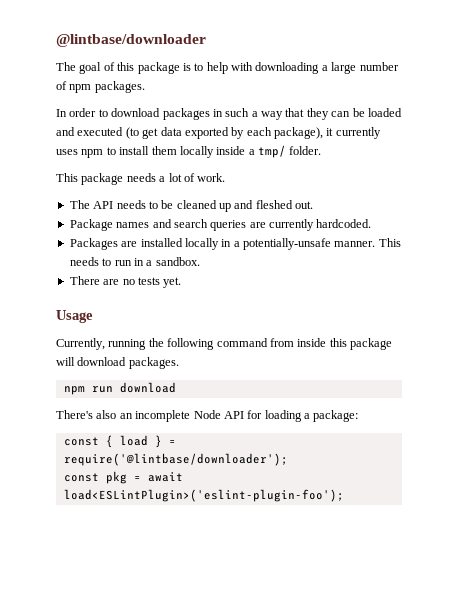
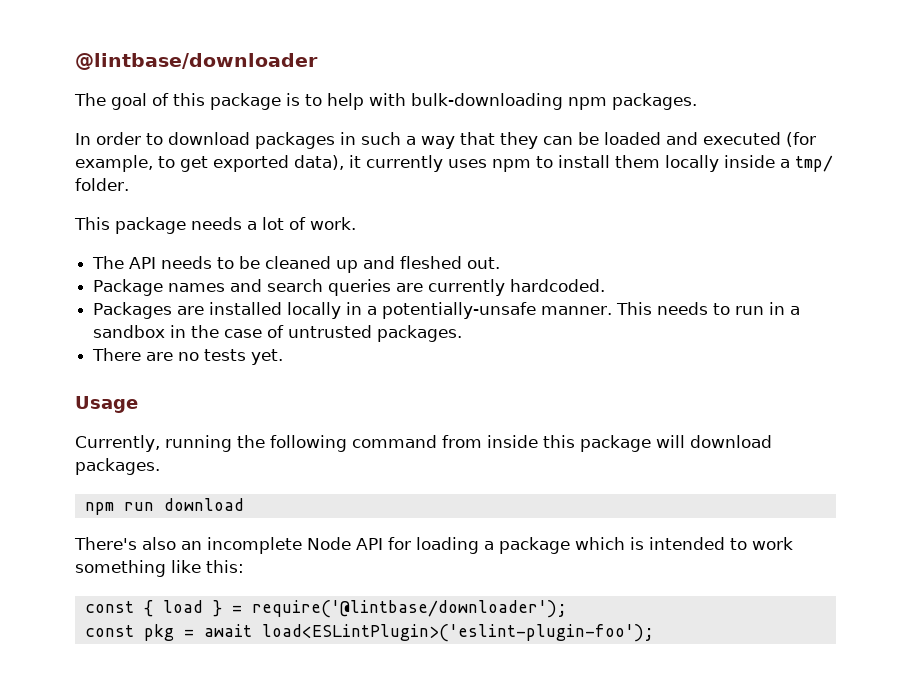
[255,62,399,74] [56,81,67,90] downloading a large number of -> [411,93,563,110] bulk-downloading
[125,127,323,139] (to get data exported by each package), -> [786,132,816,147] [75,155,344,172] (for example, to get exported data),
[155,257,200,266] sandbox. -> [93,325,463,342] sandbox in the case of untrusted packages.
[313,410,359,422] package: -> [499,537,793,554] [75,560,244,577] package which is intended to work something like this:

